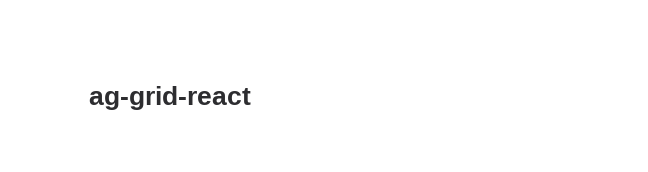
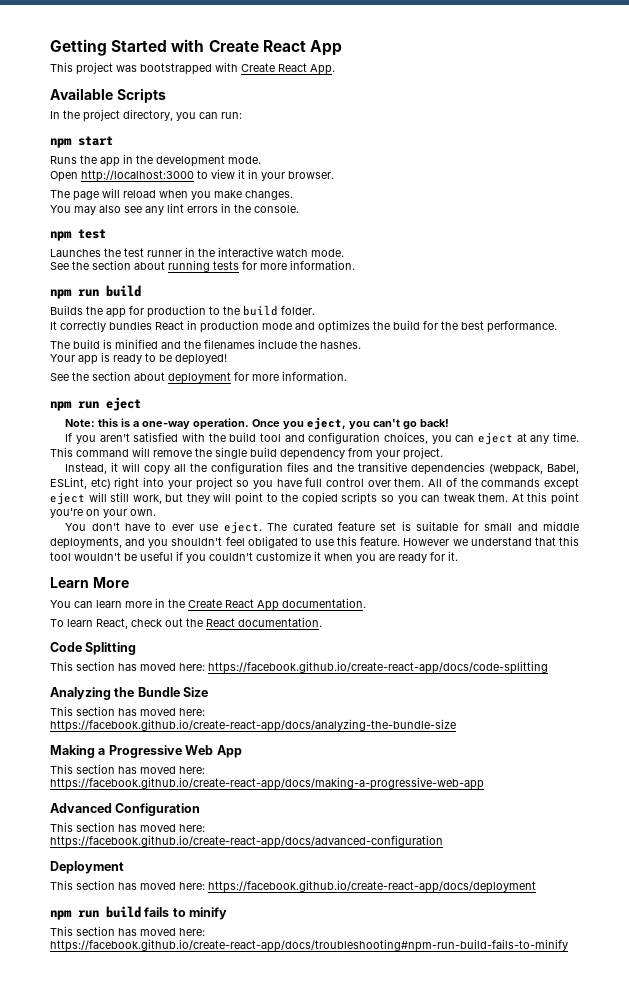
[89,86,251,110] ag-grid-react -> [50,39,342,56] [50,62,335,75] [50,88,166,103] [50,109,242,122] [50,136,113,148] [50,154,261,167] [50,169,334,182] [50,188,293,201] [50,203,299,215] [50,229,106,241] [50,247,344,257] [50,260,355,272] [50,285,141,299] [50,305,315,318] [50,320,557,333] [50,339,361,349] [50,352,227,365] [50,371,347,384] [50,397,141,411] [65,417,450,430] [65,432,580,445] [50,447,443,460] [65,462,580,475] [50,477,579,490] [50,492,579,505] [50,508,156,518] [65,521,580,534] [50,536,580,549] [50,551,458,563] [50,577,129,588] [50,598,366,611] [50,617,322,629] [50,642,137,655] [50,661,548,674] [50,687,209,700] [50,706,205,716] [50,719,456,732] [50,745,242,758] [50,764,205,774] [50,777,484,790] [50,803,201,816] [50,822,205,832] [50,835,443,848] [50,861,124,874] [50,880,536,893] [50,906,228,920] [50,926,205,936] [50,939,568,952] Getting Started with Create React App // This project was bootstrapped with Create React App. // Available Scripts // In the project directory, you can run: // npm start // Runs the app in the development mode. // Open http://localhost:3000 to view it in your browser. // The page will reload when you make changes. // You may also see any lint errors in the console. // npm test // Launches the test runner in the interactive watch mode. // See the section about running tests for more information. // npm run build // Builds the app for production to the build folder. // It correctly bundles React in production mode and optimizes the build for the best performance. // The build is minified and the filenames include the hashes. // Your app is ready to be deployed! // See the section about deployment for more information. // npm run eject // Note: this is a one-way operation. Once you eject, you can't go back! // If you aren't satisfied with the build tool and configuration choices, you can eject at any time. This command will remove the single build dependency from your project. // Instead, it will copy all the configuration files and the transitive dependencies (webpack, Babel, ESLint, etc) right into your project so you have full control over them. All of the commands except eject will still work, but they will point to the copied scripts so you can tweak them. At this point you're on your own. // You don't have to ever use eject. The curated feature set is suitable for small and middle deployments, and you shouldn't feel obligated to use this feature. However we understand that this tool wouldn't be useful if you couldn't customize it when you are ready for it. // Learn More // You can learn more in the Create React App documentation. // To learn React, check out the React documentation. // Code Splitting // This section has moved here: https://facebook.github.io/create-react-app/docs/code-splitting // Analyzing the Bundle Size // This section has moved here: https://facebook.github.io/create-react-app/docs/analyzing-the-bundle-size // Making a Progressive Web App // This section has moved here: https://facebook.github.io/create-react-app/docs/making-a-progressive-web-app // Advanced Configuration // This section has moved here: https://facebook.github.io/create-react-app/docs/advanced-configuration // Deployment // This section has moved here: https://facebook.github.io/create-react-app/docs/deployment // npm run build fails to minify // This section has moved here: https://facebook.github.io/create-react-app/docs/troubleshooting#npm-run-build-fails-to-minify

